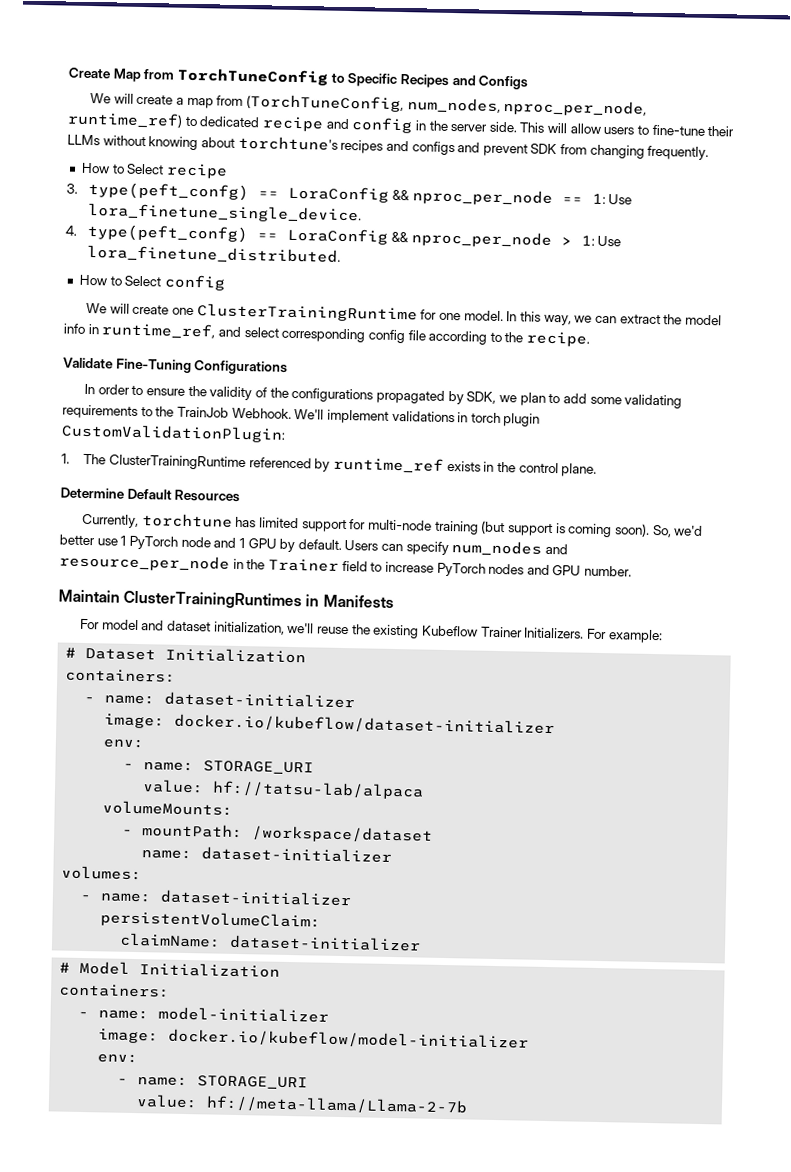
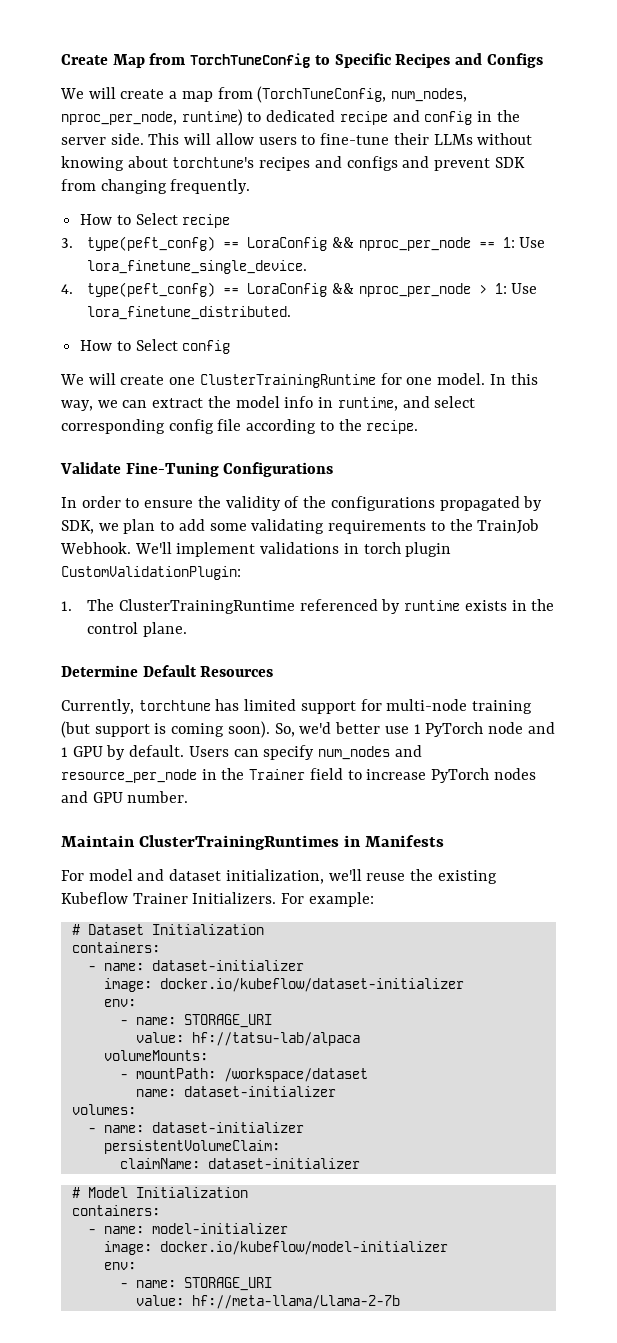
[67,111,183,128] runtime_ref) -> [181,109,243,126] runtime)
[101,322,217,339] runtime_ref, -> [337,397,398,411] runtime,
[333,456,445,473] runtime_ref -> [404,600,461,611] runtime

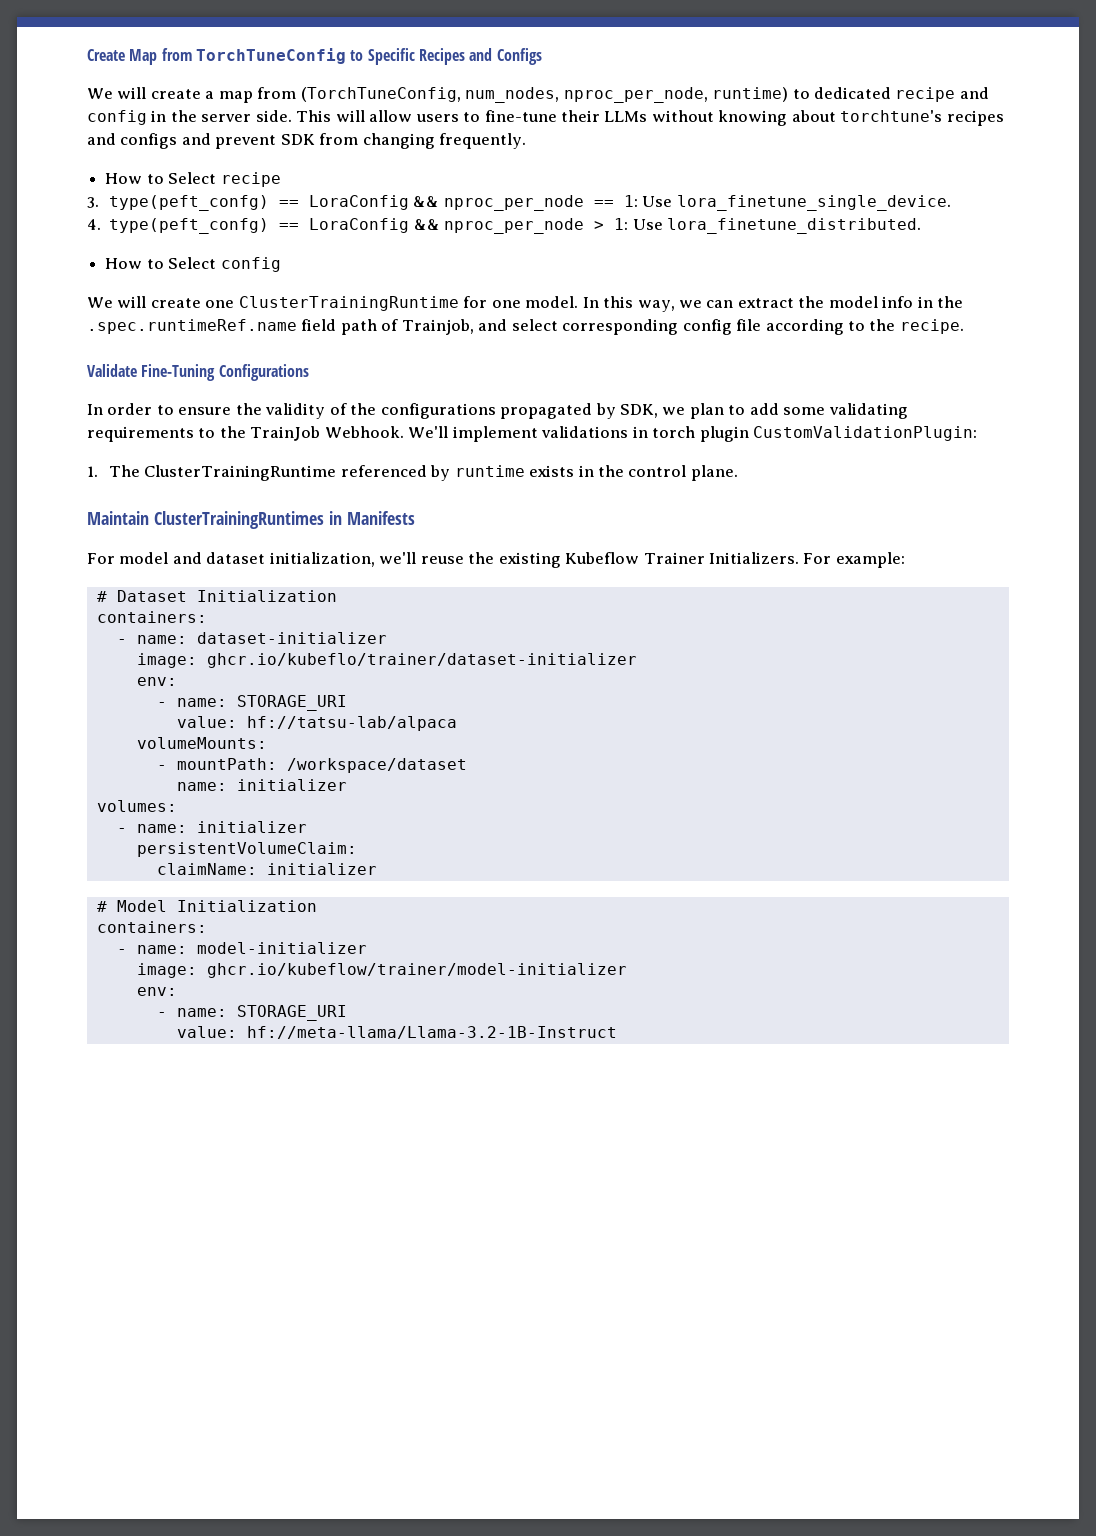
[337,397,398,411] runtime, -> [937,296,964,308] [87,319,474,335] the .spec.runtimeRef.name field path of Trainjob,
[61,665,274,677] [61,699,533,714] [61,721,555,738] [61,745,422,760] [61,768,536,783] [61,791,189,803] // Determine Default Resources // Currently, torchtune has limited support for multi-node training (but support is coming soon). So, we'd better use 1 PyTorch node and 1 GPU by default. Users can specify num_nodes and resource_per_node in the Trainer field to increase PyTorch nodes and GPU number. -> (738, 473) none
[159,978,464,992] docker.io/kubeflow/dataset-initializer -> [206,653,637,668] ghcr.io/kubeflo/trainer/dataset-initializer
[183,1086,336,1097] dataset-initializer -> [236,779,347,791] initializer
[151,1122,304,1133] dataset-initializer -> [196,821,307,833] initializer
[207,1158,360,1169] dataset-initializer -> [266,863,377,875] initializer
[159,1241,448,1255] [103,1262,136,1270] [119,1277,272,1291] [135,1295,400,1309] docker.io/kubeflow/model-initializer // env: // - name: STORAGE_URI // value: hf://meta-llama/Llama-2-7b -> [206,963,627,978] [136,987,177,996] [156,1005,347,1021] [176,1026,617,1039] ghcr.io/kubeflow/trainer/model-initializer // env: // - name: STORAGE_URI // value: hf://meta-llama/Llama-3.2-1B-Instruct

